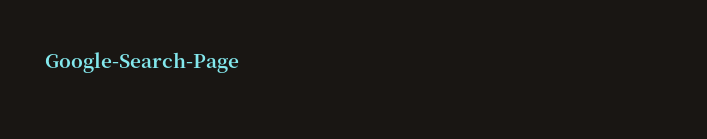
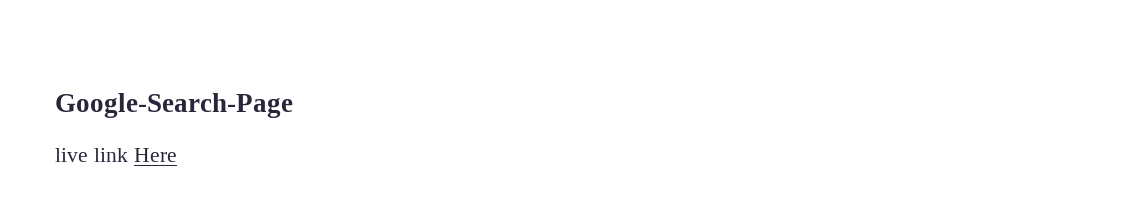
(239, 62) none -> [55,148,177,162] // live link Here

